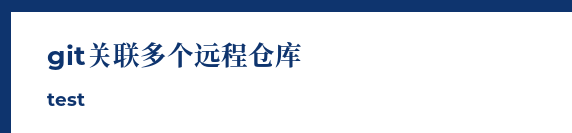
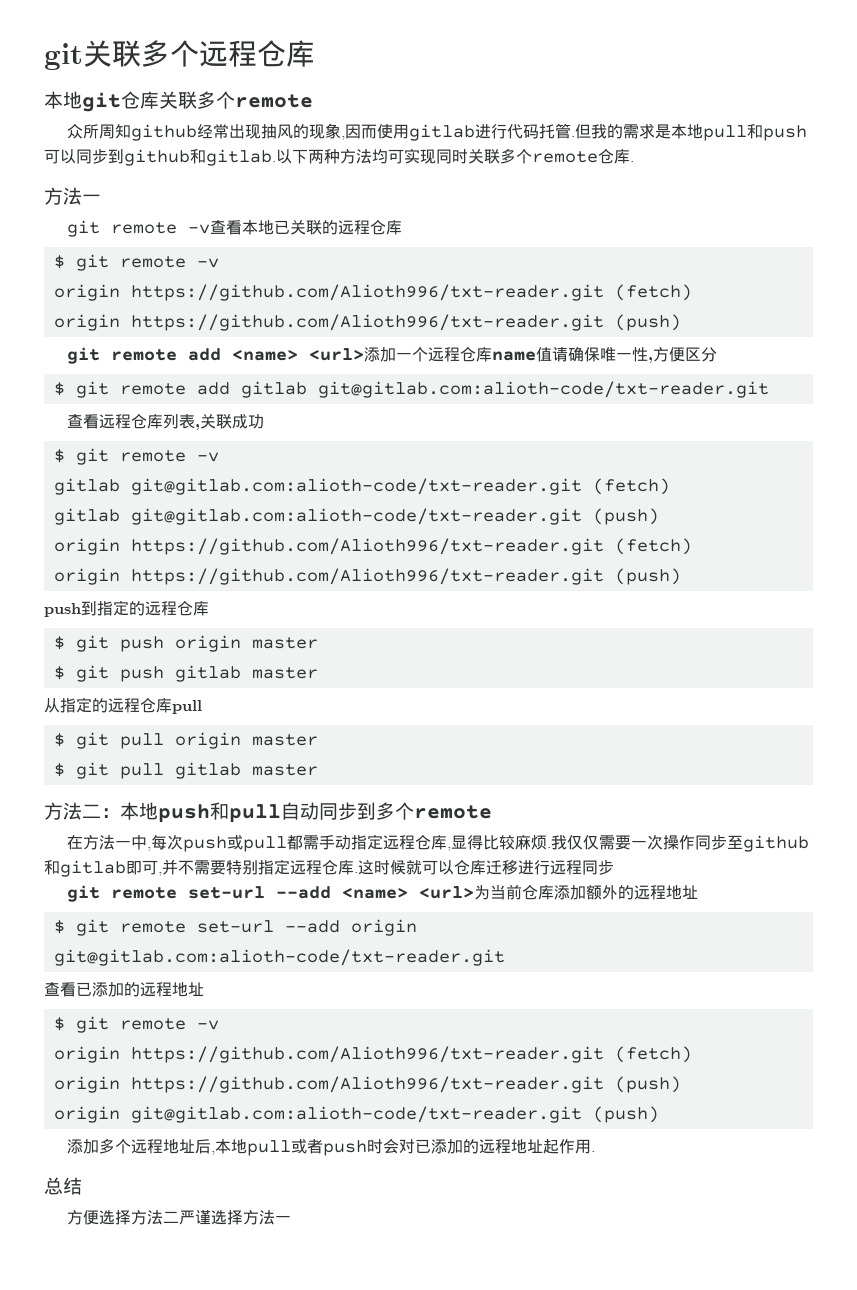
[47,93,85,106] test -> [44,91,313,112] [66,123,807,141] [44,148,634,166] [44,187,101,205] [66,220,402,237] [53,254,219,271] [53,284,692,301] [53,314,681,331] [66,347,717,364] [53,381,769,398] [66,414,264,430] [53,448,219,465] [53,478,670,495] [53,508,659,525] [53,538,692,555] [53,568,681,585] [44,600,209,617] [53,635,318,652] [53,665,318,682] [44,697,202,714] [53,732,318,749] [53,762,318,779] [44,802,492,823] [66,834,809,852] [44,859,614,877] [66,884,698,902] [53,919,417,936] [53,949,505,966] [44,982,204,997] [53,1016,219,1033] [53,1046,692,1063] [53,1076,681,1093] [53,1106,659,1123] [66,1138,595,1156] [44,1177,82,1195] [66,1210,291,1225] 本地git仓库关联多个remote // 众所周知github经常出现抽风的现象,因而使用gitlab进行代码托管.但我的需求是本地pull和push可以同步到github和gitlab.以下两种方法均可实现同时关联多个remote仓库. // 方法一 // git remote -v查看本地已关联的远程仓库 // $ git remote -v // origin https://github.com/Alioth996/txt-reader.git (fetch) // origin https://github.com/Alioth996/txt-reader.git (push) // git remote add <name> <url>添加一个远程仓库name值请确保唯一性,方便区分 // $ git remote add gitlab git@gitlab.com:alioth-code/txt-reader.git // 查看远程仓库列表,关联成功 // $ git remote -v // gitlab git@gitlab.com:alioth-code/txt-reader.git (fetch) // gitlab git@gitlab.com:alioth-code/txt-reader.git (push) // origin https://github.com/Alioth996/txt-reader.git (fetch) // origin https://github.com/Alioth996/txt-reader.git (push) // push到指定的远程仓库 // $ git push origin master // $ git push gitlab master // 从指定的远程仓库pull // $ git pull origin master // $ git pull gitlab master // 方法二：本地push和pull自动同步到多个remote // 在方法一中,每次push或pull都需手动指定远程仓库,显得比较麻烦.我仅仅需要一次操作同步至github和gitlab即可,并不需要特别指定远程仓库.这时候就可以仓库迁移进行远程同步 // git remote set-url --add <name> <url>为当前仓库添加额外的远程地址 // $ git remote set-url --add origin git@gitlab.com:alioth-code/txt-reader.git // 查看已添加的远程地址 // $ git remote -v // origin https://github.com/Alioth996/txt-reader.git (fetch) // origin https://github.com/Alioth996/txt-reader.git (push) // origin git@gitlab.com:alioth-code/txt-reader.git (push) // 添加多个远程地址后,本地pull或者push时会对已添加的远程地址起作用. // 总结 // 方便选择方法二严谨选择方法一

